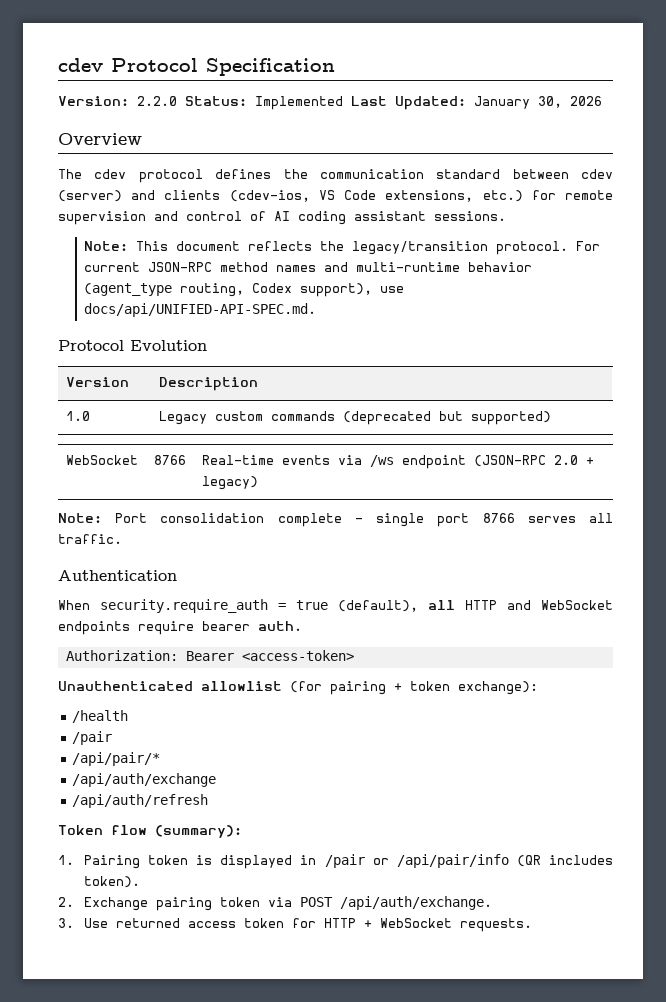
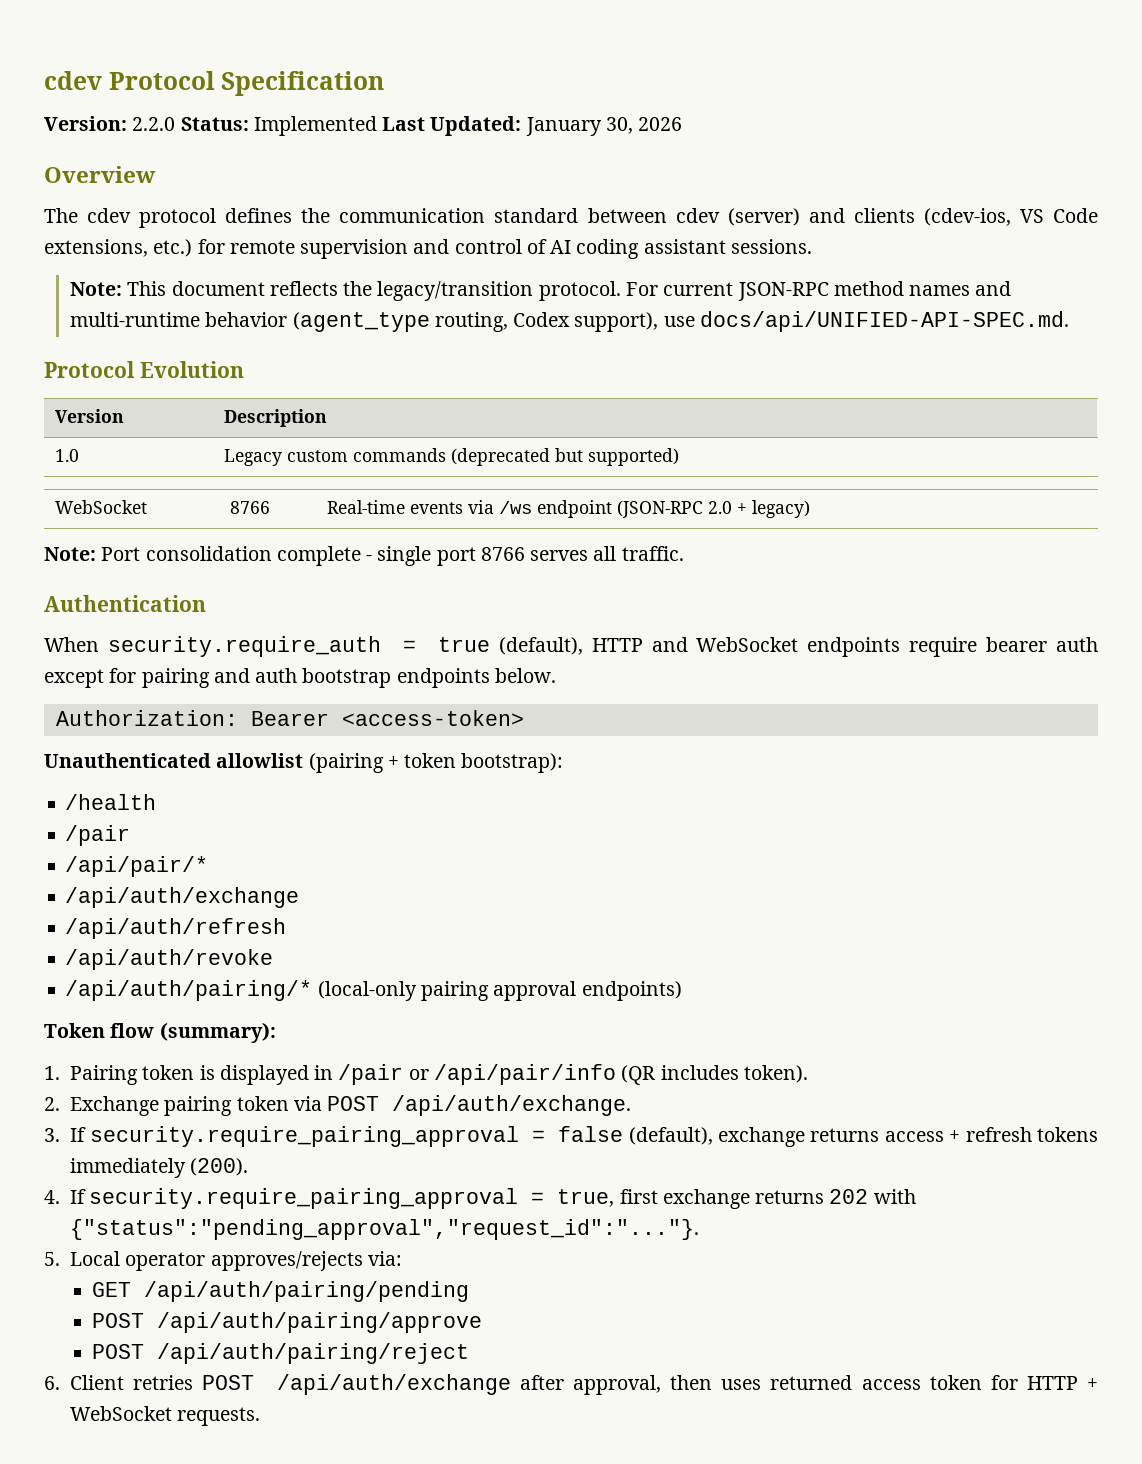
[428,600,455,610] all -> (583, 646) none
[258,621,302,631] auth. -> [1056,637,1099,652] [44,668,556,688] auth except for pairing and auth bootstrap endpoints below.
[290,681,386,695] (for pairing -> [308,753,384,773] (pairing
[458,681,538,695] exchange): -> [461,753,564,773] bootstrap):
(209, 801) none -> [65,949,274,970] [65,980,682,1001] // /api/auth/revoke // /api/auth/pairing/* (local-only pairing approval endpoints)
[83,918,108,928] Use -> [70,1126,1098,1147] [70,1158,249,1178] [44,1188,916,1209] [70,1219,700,1240] [44,1251,402,1271] [91,1281,469,1302] [91,1312,482,1333] [91,1343,469,1364] [44,1374,762,1395] If security.require_pairing_approval = false (default), exchange returns access + refresh tokens immediately (200). // 4. If security.require_pairing_approval = true, first exchange returns 202 with {"status":"pending_approval","request_id":"..."}. // 5. Local operator approves/rejects via: // GET /api/auth/pairing/pending // POST /api/auth/pairing/approve // POST /api/auth/pairing/reject // 6. Client retries POST /api/auth/exchange after approval, then uses

